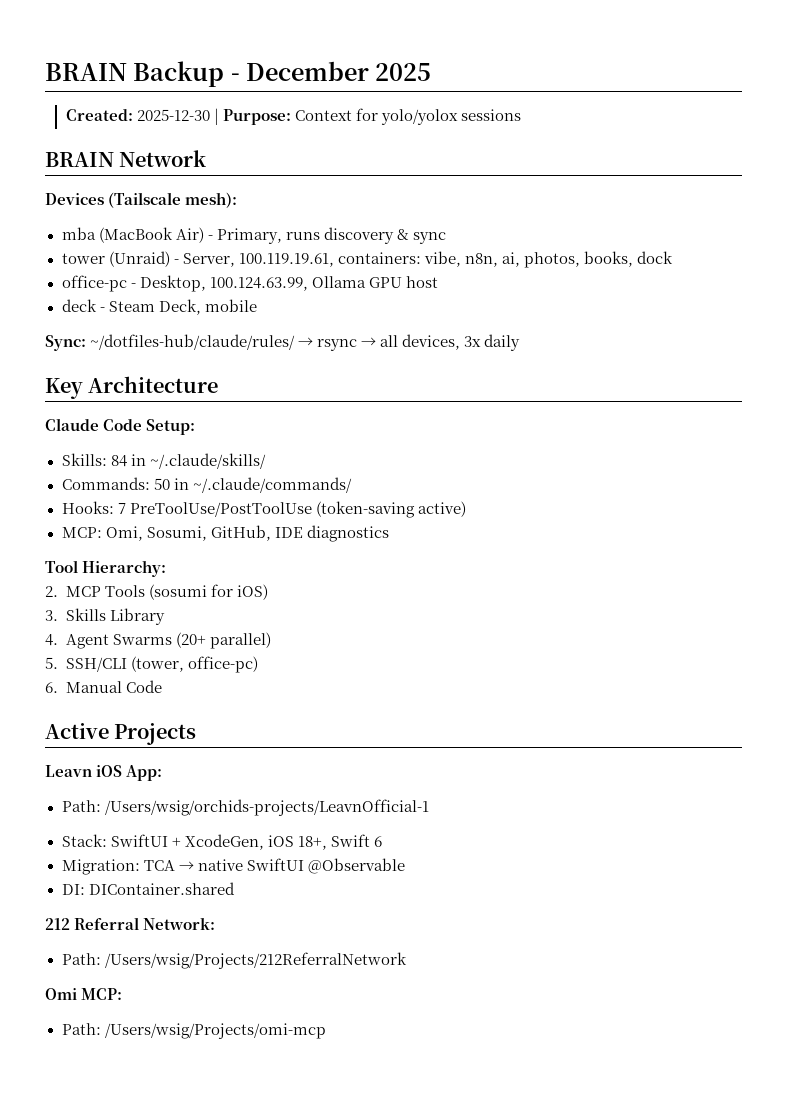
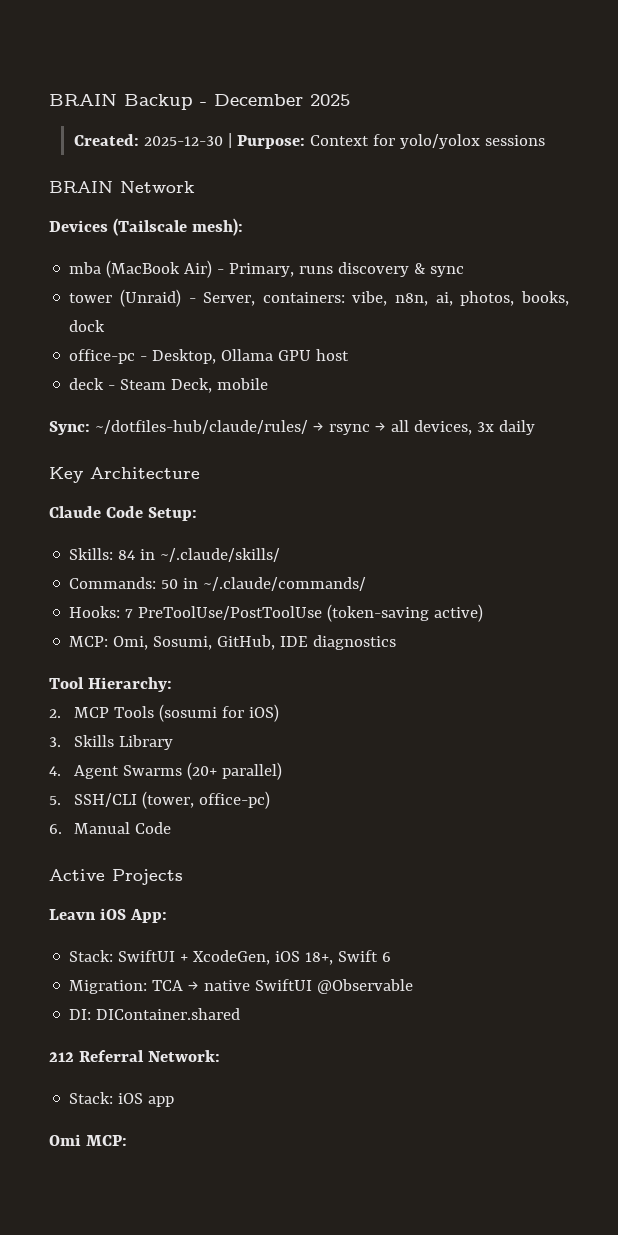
[238,253,334,267] 100.119.19.61, -> (256, 299) none
[209,277,308,291] 100.124.63.99, -> (217, 356) none
[61,799,429,816] // Path: /Users/wsig/orchids-projects/LeavnOfficial-1 -> (167, 916) none
[61,952,407,969] Path: /Users/wsig/Projects/212ReferralNetwork -> [69,1092,175,1107] Stack: iOS app
[61,1023,326,1039] // Path: /Users/wsig/Projects/omi-mcp -> (127, 1140) none

